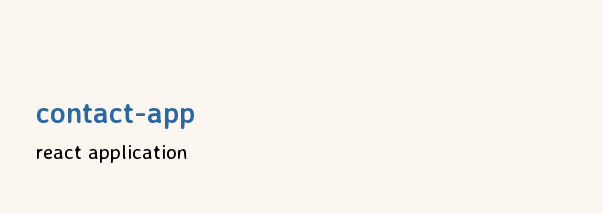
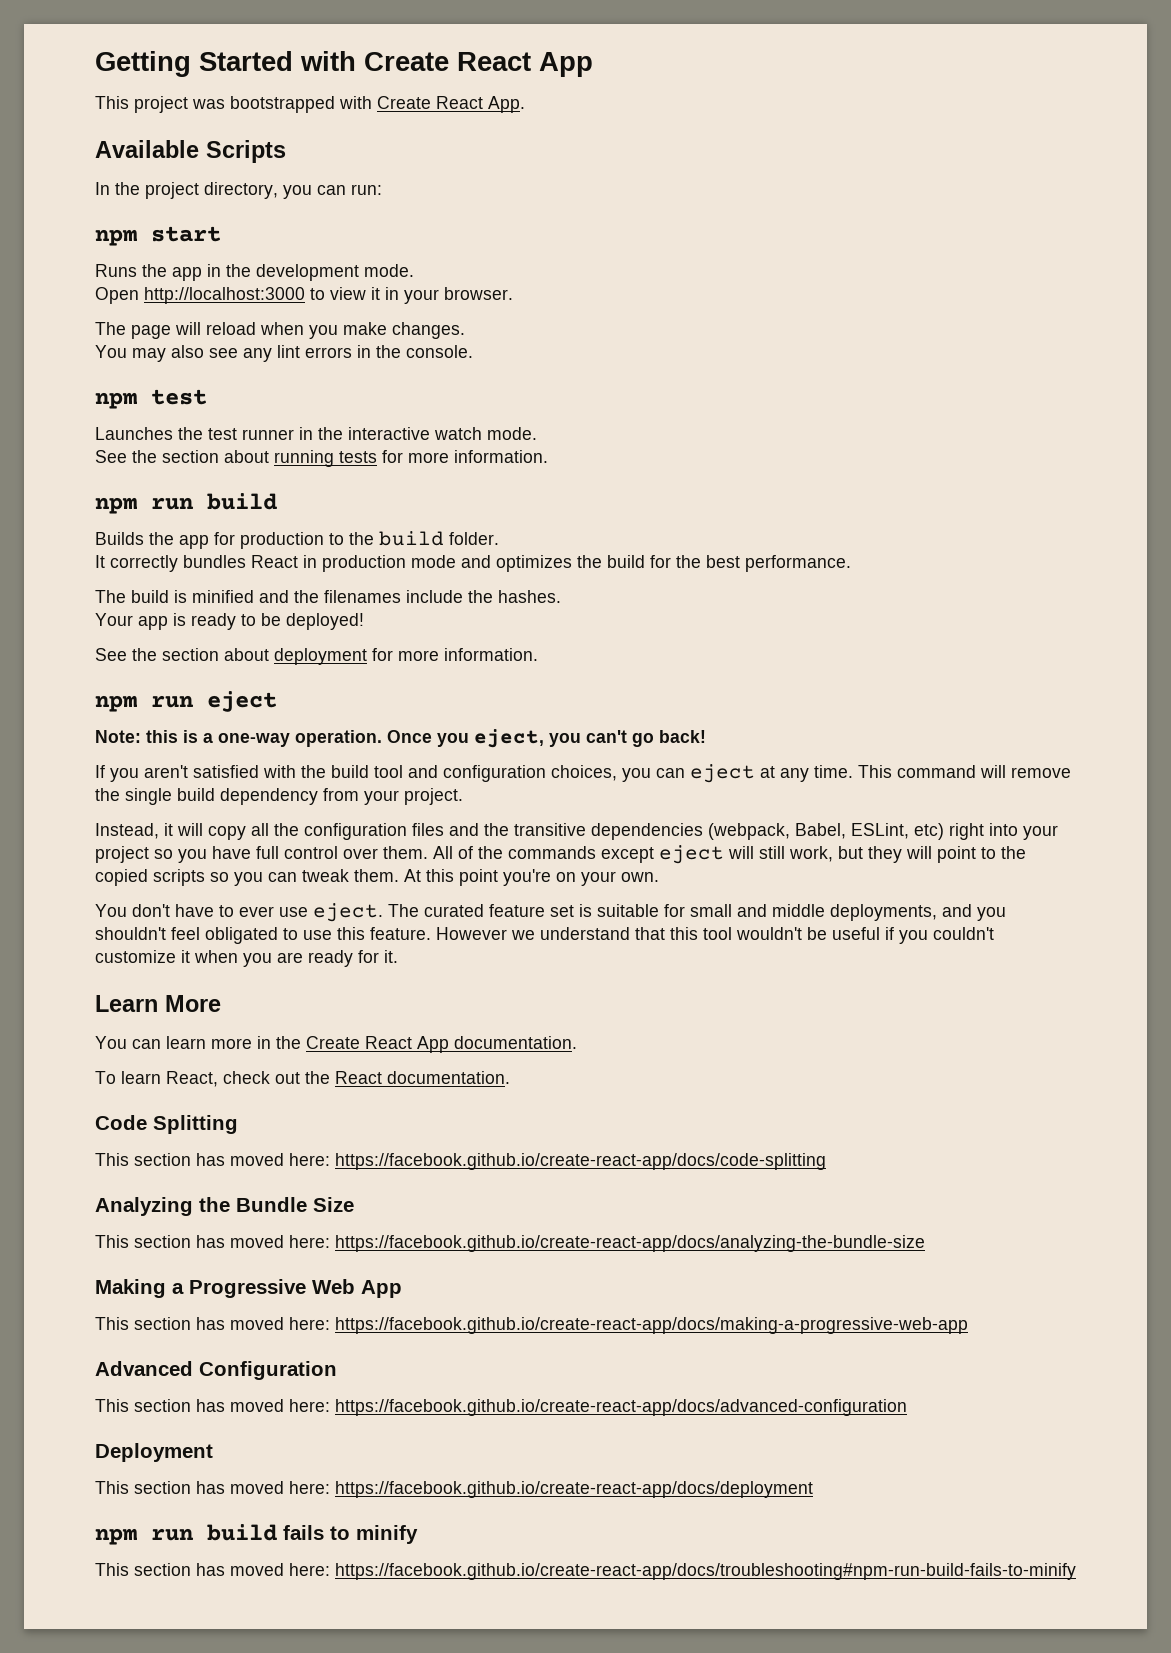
[36,104,195,129] [36,145,187,163] contact-app // react application -> [95,51,593,77] [95,96,525,113] [95,140,286,163] [95,182,382,199] [95,226,221,246] [95,264,414,281] [95,287,513,304] [95,322,465,339] [95,345,473,362] [95,389,207,409] [95,427,537,440] [95,450,548,467] [95,493,277,514] [95,531,499,549] [95,555,851,572] [95,590,561,603] [95,613,364,630] [95,648,538,665] [95,691,277,712] [95,729,706,748] [95,764,1071,783] [95,788,463,805] [95,823,1058,840] [95,845,1026,864] [95,869,659,886] [95,903,1006,922] [95,927,994,944] [95,950,398,967] [95,995,221,1012] [95,1036,577,1053] [95,1071,510,1087] [95,1115,238,1134] [95,1153,826,1170] [95,1197,354,1216] [95,1235,925,1252] [95,1279,402,1298] [95,1317,968,1334] [95,1361,337,1380] [95,1399,907,1416] [95,1443,213,1462] [95,1481,813,1498] [95,1524,418,1545] [95,1563,1076,1580] Getting Started with Create React App // This project was bootstrapped with Create React App. // Available Scripts // In the project directory, you can run: // npm start // Runs the app in the development mode. // Open http://localhost:3000 to view it in your browser. // The page will reload when you make changes. // You may also see any lint errors in the console. // npm test // Launches the test runner in the interactive watch mode. // See the section about running tests for more information. // npm run build // Builds the app for production to the build folder. // It correctly bundles React in production mode and optimizes the build for the best performance. // The build is minified and the filenames include the hashes. // Your app is ready to be deployed! // See the section about deployment for more information. // npm run eject // Note: this is a one-way operation. Once you eject, you can't go back! // If you aren't satisfied with the build tool and configuration choices, you can eject at any time. This command will remove the single build dependency from your project. // Instead, it will copy all the configuration files and the transitive dependencies (webpack, Babel, ESLint, etc) right into your project so you have full control over them. All of the commands except eject will still work, but they will point to the copied scripts so you can tweak them. At this point you're on your own. // You don't have to ever use eject. The curated feature set is suitable for small and middle deployments, and you shouldn't feel obligated to use this feature. However we understand that this tool wouldn't be useful if you couldn't customize it when you are ready for it. // Learn More // You can learn more in the Create React App documentation. // To learn React, check out the React documentation. // Code Splitting // This section has moved here: https://facebook.github.io/create-react-app/docs/code-splitting // Analyzing the Bundle Size // This section has moved here: https://facebook.github.io/create-react-app/docs/analyzing-the-bundle-size // Making a Progressive Web App // This section has moved here: https://facebook.github.io/create-react-app/docs/making-a-progressive-web-app // Advanced Configuration // This section has moved here: https://facebook.github.io/create-react-app/docs/advanced-configuration // Deployment // This section has moved here: https://facebook.github.io/create-react-app/docs/deployment // npm run build fails to minify // This section has moved here: https://facebook.github.io/create-react-app/docs/troubleshooting#npm-run-build-fails-to-minify

